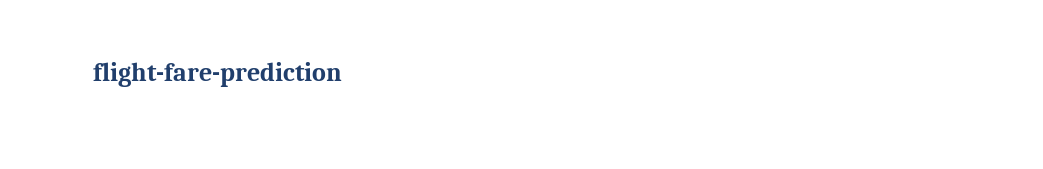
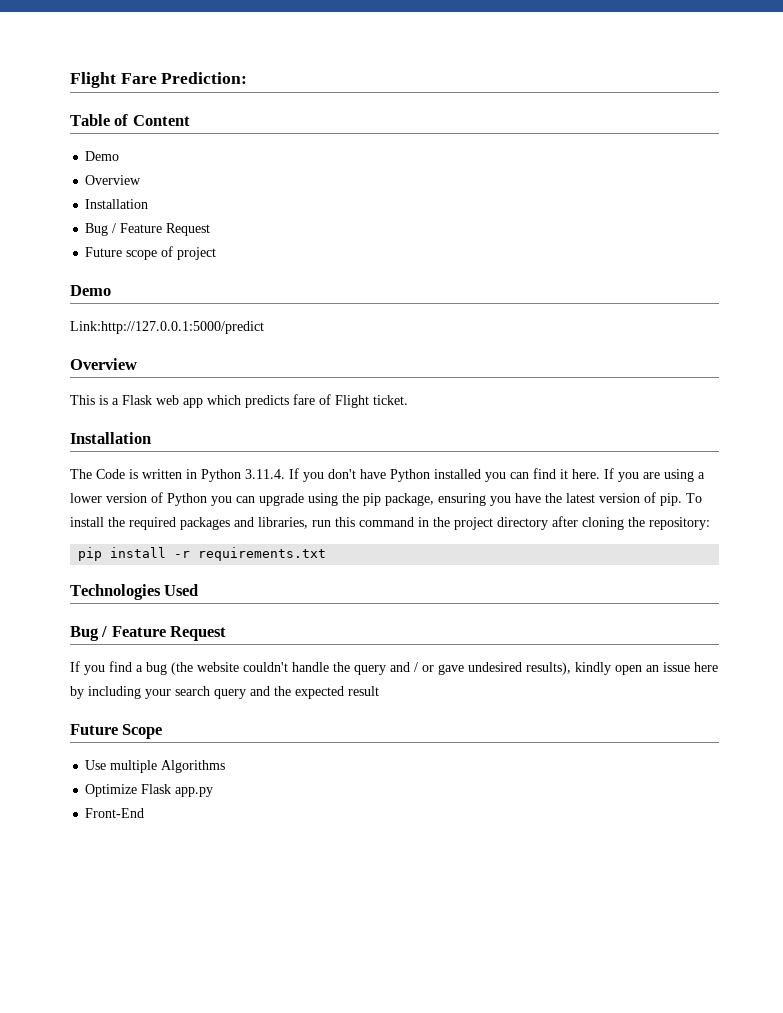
[93,62,342,87] flight-fare-prediction -> [70,72,248,88] [70,114,190,126] [85,151,120,161] [85,175,142,185] [85,199,149,209] [85,223,211,236] [85,246,217,260] [70,285,111,296] [70,321,264,334] [70,358,137,370] [70,394,408,408] [70,432,151,444] [70,468,705,482] [70,492,702,506] [70,516,710,530] [78,547,327,561] [70,584,199,600] [70,626,227,641] [70,661,718,675] [70,686,379,699] [70,724,163,739] [85,760,226,773] [85,784,214,797] [85,808,145,818] Flight Fare Prediction: // Table of Content // Demo // Overview // Installation // Bug / Feature Request // Future scope of project // Demo // Link:http://127.0.0.1:5000/predict // Overview // This is a Flask web app which predicts fare of Flight ticket. // Installation // The Code is written in Python 3.11.4. If you don't have Python installed you can find it here. If you are using a lower version of Python you can upgrade using the pip package, ensuring you have the latest version of pip. To install the required packages and libraries, run this command in the project directory after cloning the repository: // pip install -r requirements.txt // Technologies Used // Bug / Feature Request // If you find a bug (the website couldn't handle the query and / or gave undesired results), kindly open an issue here by including your search query and the expected result // Future Scope // Use multiple Algorithms // Optimize Flask app.py // Front-End

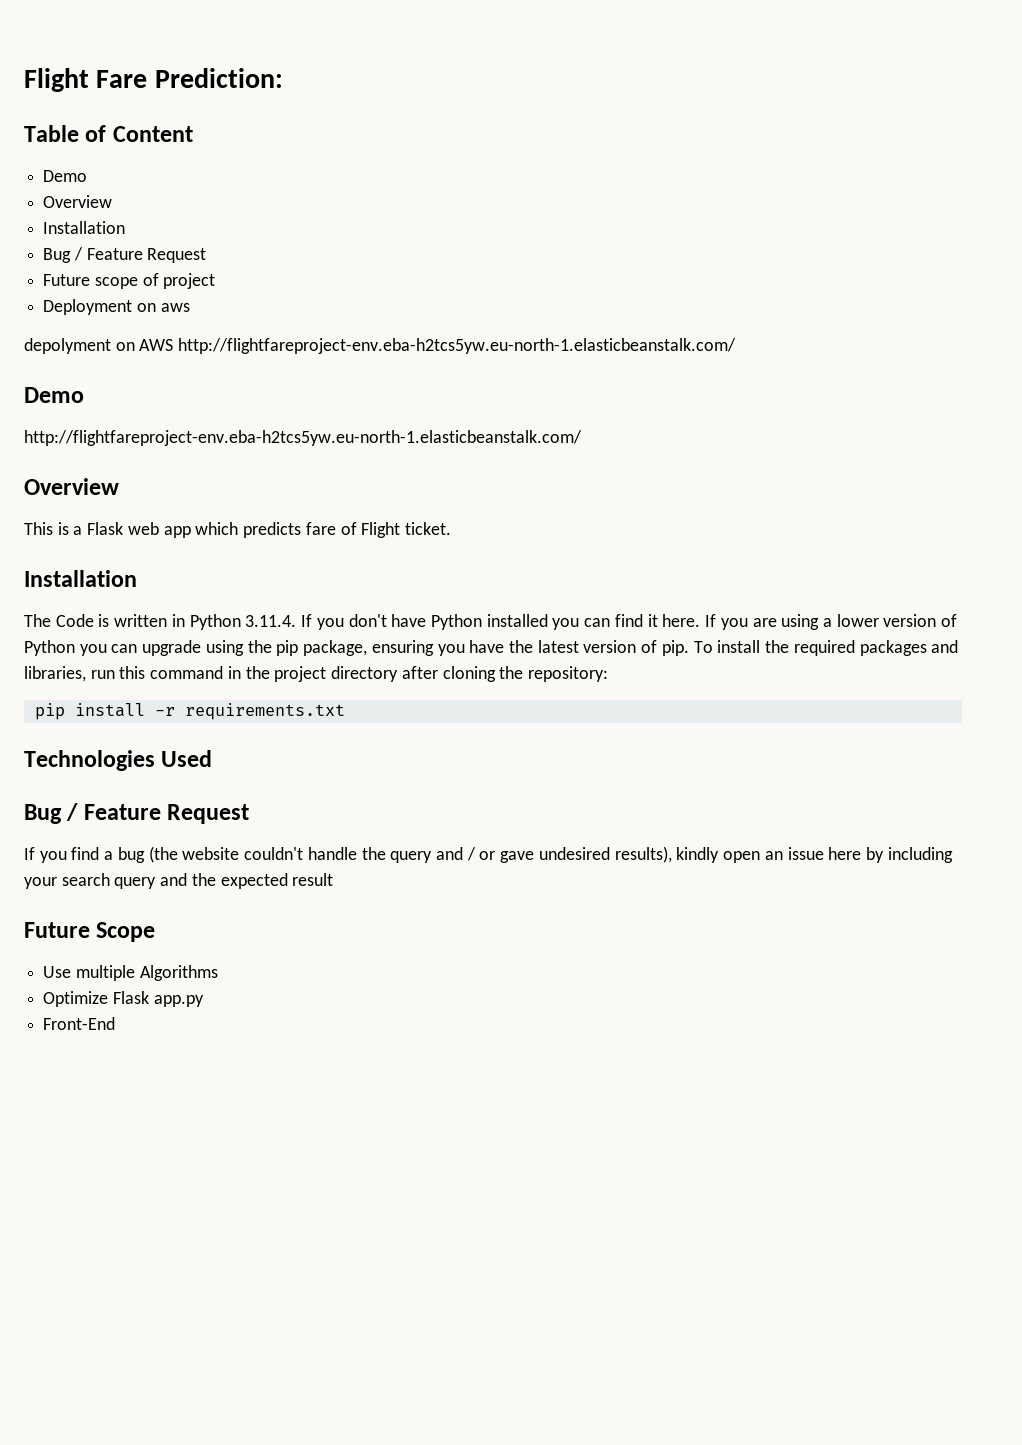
[70,285,111,296] [70,321,264,334] // Demo // Link:http://127.0.0.1:5000/predict -> [43,299,190,315] [24,338,737,354] [24,387,84,403] [24,430,582,446] // Deployment on aws // depolyment on AWS http://flightfareproject-env.eba-h2tcs5yw.eu-north-1.elasticbeanstalk.com/ // Demo // http://flightfareproject-env.eba-h2tcs5yw.eu-north-1.elasticbeanstalk.com/

